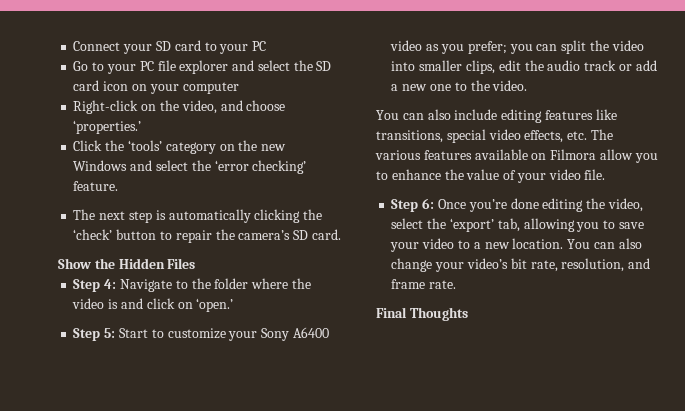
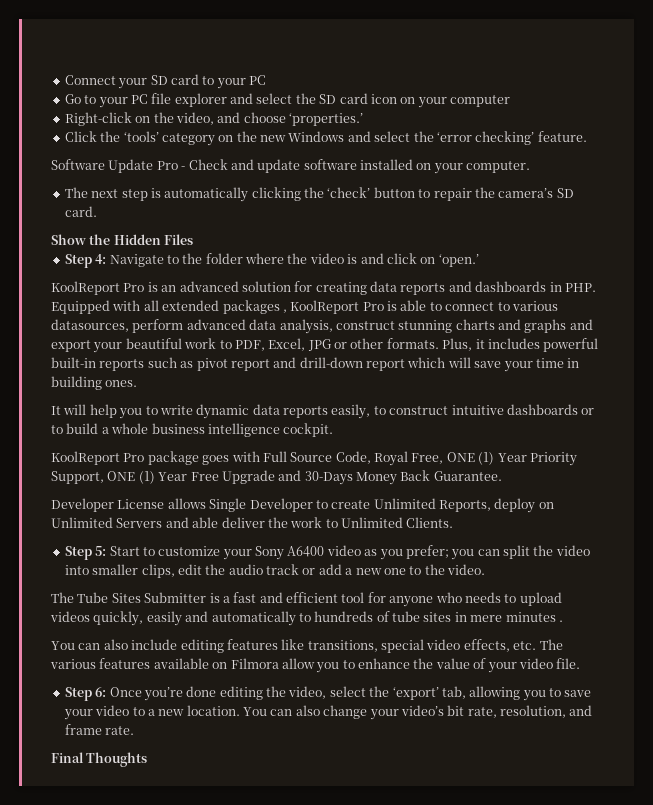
(119, 186) none -> [51,159,531,174] // Software Update Pro - Check and update software installed on your computer.
(234, 305) none -> [51,281,596,295] [51,300,558,314] [51,319,593,334] [51,338,599,353] [51,357,580,372] [51,376,138,390] [51,404,595,419] [51,423,334,437] [51,451,577,466] [51,470,502,485] [51,498,554,513] [51,517,454,528] // KoolReport Pro is an advanced solution for creating data reports and dashboards in PHP. Equipped with all extended packages , KoolReport Pro is able to connect to various datasources, perform advanced data analysis, construct stunning charts and graphs and export your beautiful work to PDF, Excel, JPG or other formats. Plus, it includes powerful built-in reports such as pivot report and drill-down report which will save your time in building ones. // It will help you to write dynamic data reports easily, to construct intuitive dashboards or to build a whole business intelligence cockpit. // KoolReport Pro package goes with Full Source Code, Royal Free, ONE (1) Year Priority Support, ONE (1) Year Free Upgrade and 30-Days Money Back Guarantee. // Developer License allows Single Developer to create Unlimited Reports, deploy on Unlimited Servers and able deliver the work to Unlimited Clients.
(528, 85) none -> [51,592,562,607] [50,611,563,626] // The Tube Sites Submitter is a fast and efficient tool for anyone who needs to upload videos quickly, easily and automatically to hundreds of tube sites in mere minutes .

